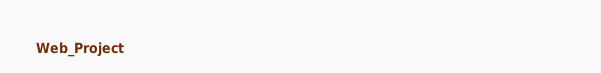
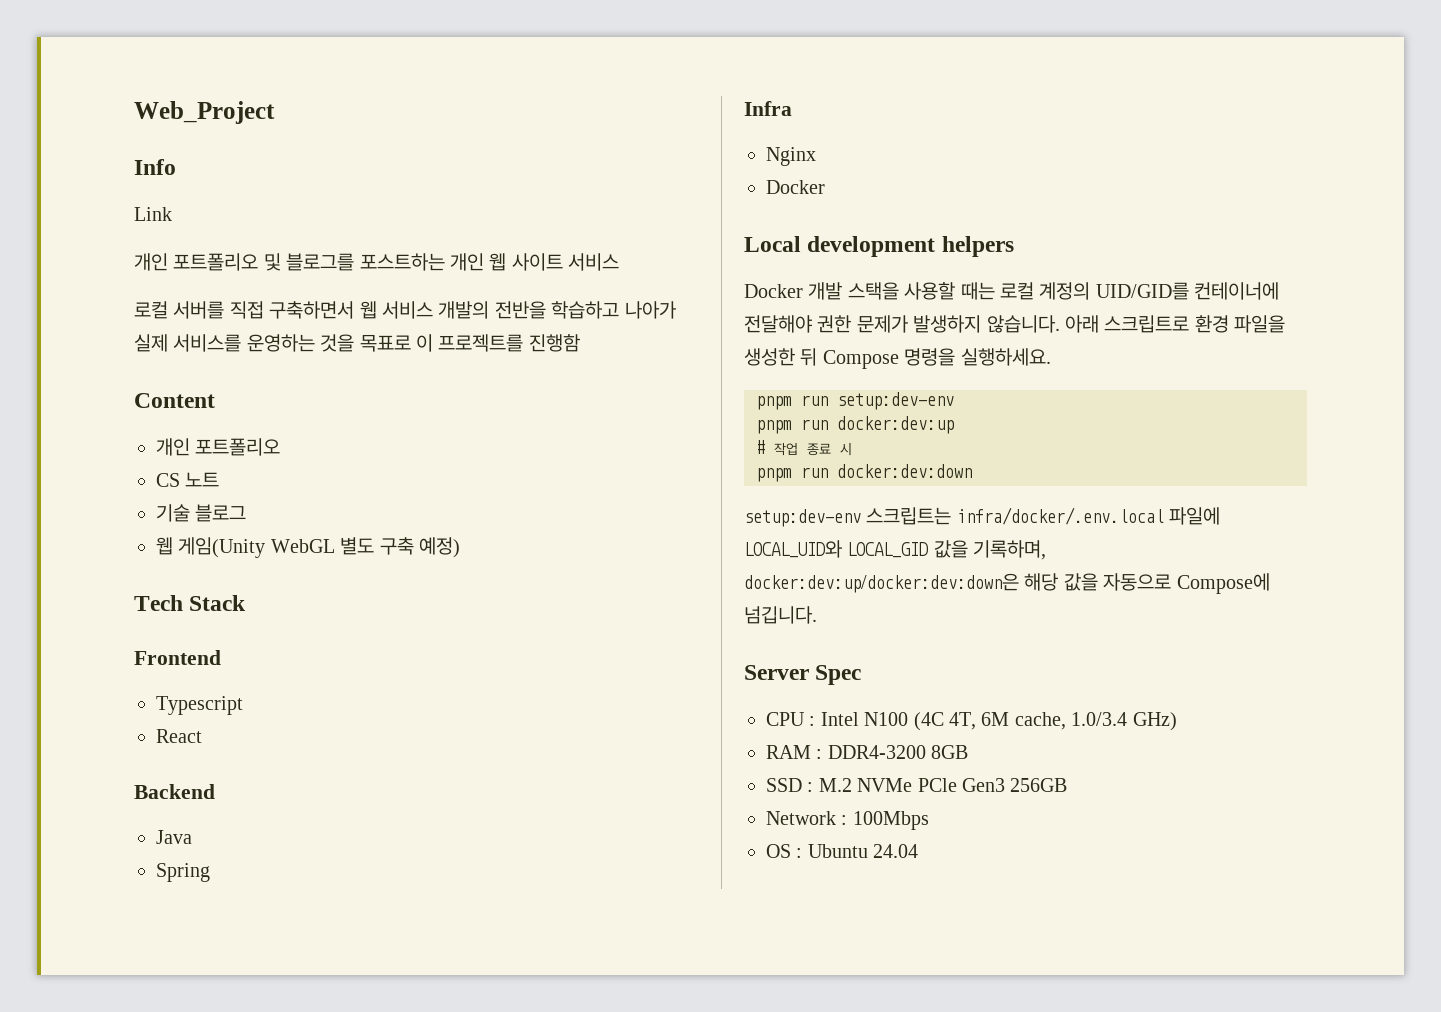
(124, 49) none -> [134,159,176,175] [134,207,172,221] [134,253,620,271] [134,301,676,319] [134,334,580,352] [134,393,215,408] [156,438,281,456] [156,472,220,487] [156,504,247,522] [156,537,460,558] [134,595,247,611] [134,650,221,665] [156,696,243,715] [156,729,202,743] [134,784,215,799] [156,830,192,844] [156,863,210,882] [744,101,792,116] [766,147,816,166] [766,180,825,194] [744,236,1014,257] [744,282,1280,300] [744,315,1286,333] [744,348,1051,369] [756,392,954,410] [756,416,954,434] [756,440,852,456] [756,464,972,482] [744,507,1221,527] [744,540,1047,560] [744,573,1270,594] [744,606,817,624] [744,665,862,685] [766,712,1177,731] [766,745,969,759] [766,778,1068,792] [766,811,929,830] [766,844,919,858] // Info // Link // 개인 포트폴리오 및 블로그를 포스트하는 개인 웹 사이트 서비스 // 로컬 서버를 직접 구축하면서 웹 서비스 개발의 전반을 학습하고 나아가 실제 서비스를 운영하는 것을 목표로 이 프로젝트를 진행함 // Content // 개인 포트폴리오 // CS 노트 // 기술 블로그 // 웹 게임(Unity WebGL 별도 구축 예정) // Tech Stack // Frontend // Typescript // React // Backend // Java // Spring // Infra // Nginx // Docker // Local development helpers // Docker 개발 스택을 사용할 때는 로컬 계정의 UID/GID를 컨테이너에 전달해야 권한 문제가 발생하지 않습니다. 아래 스크립트로 환경 파일을 생성한 뒤 Compose 명령을 실행하세요. // pnpm run setup:dev-env // pnpm run docker:dev:up // # 작업 종료 시 // pnpm run docker:dev:down // setup:dev-env 스크립트는 infra/docker/.env.local 파일에 LOCAL_UID와 LOCAL_GID 값을 기록하며, docker:dev:up/docker:dev:down은 해당 값을 자동으로 Compose에 넘깁니다. // Server Spec // CPU : Intel N100 (4C 4T, 6M cache, 1.0/3.4 GHz) // RAM : DDR4-3200 8GB // SSD : M.2 NVMe PCle Gen3 256GB // Network : 100Mbps // OS : Ubuntu 24.04

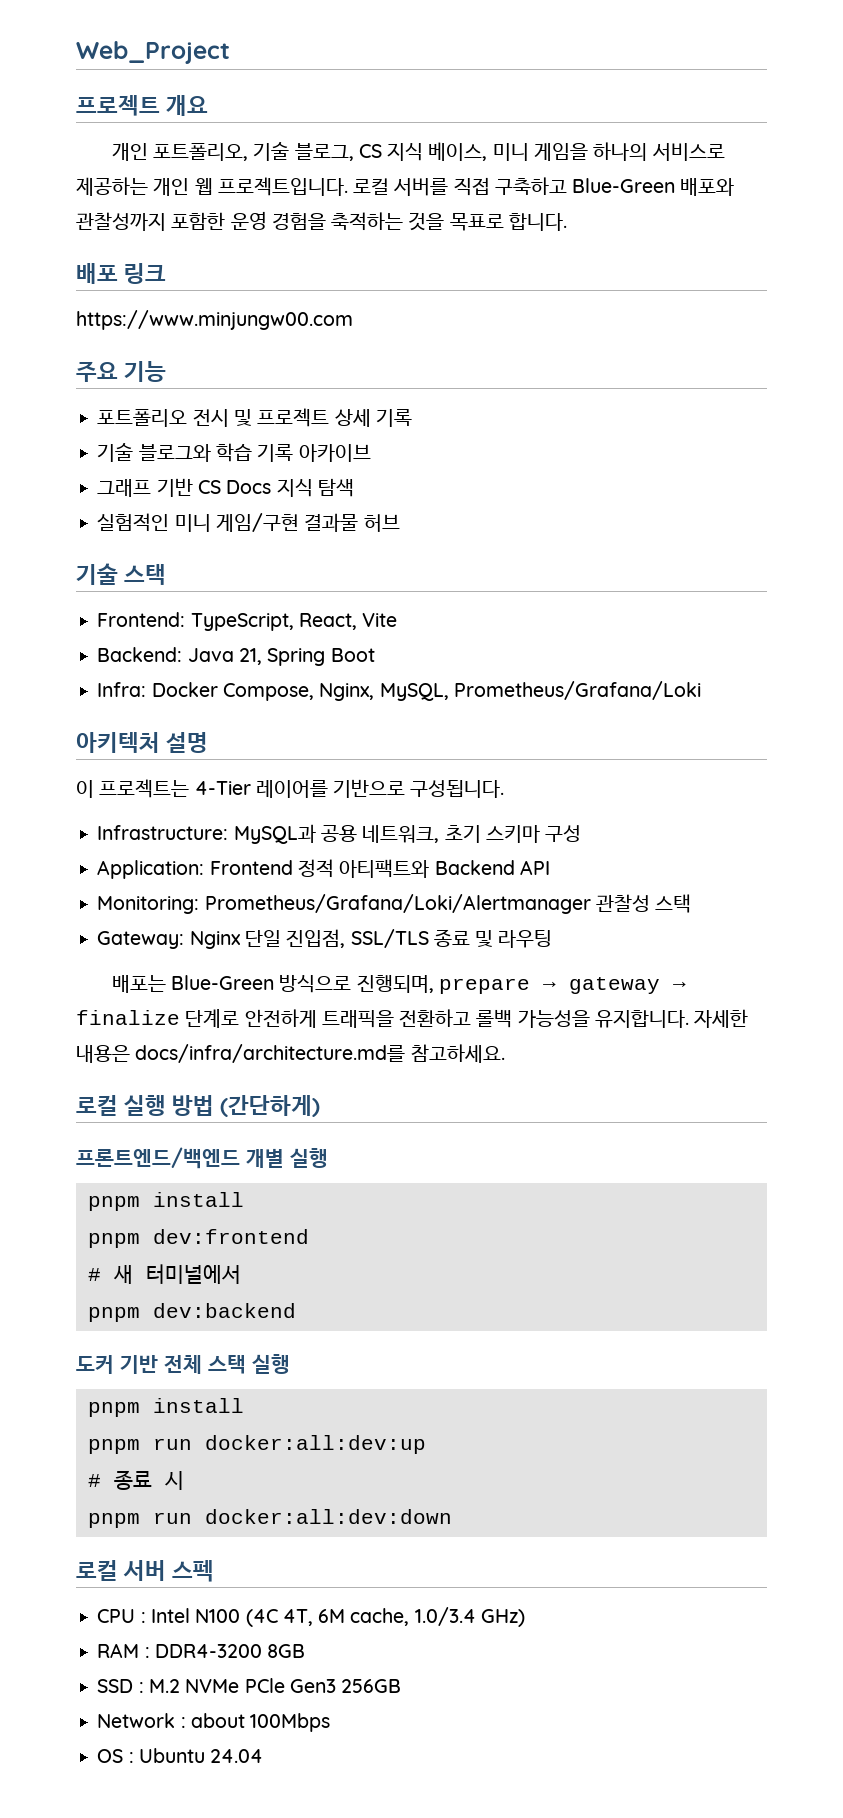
[134,159,176,175] [134,207,172,221] [134,253,620,271] [134,301,676,319] [134,334,580,352] [134,393,215,408] [156,438,281,456] [156,472,220,487] [156,504,247,522] [156,537,460,558] [134,595,247,611] [134,650,221,665] [156,696,243,715] [156,729,202,743] [134,784,215,799] [156,830,192,844] [156,863,210,882] [744,101,792,116] [766,147,816,166] [766,180,825,194] [744,236,1014,257] [744,282,1280,300] [744,315,1286,333] [744,348,1051,369] [756,392,954,410] [756,416,954,434] [756,440,798,456] Info // Link // 개인 포트폴리오 및 블로그를 포스트하는 개인 웹 사이트 서비스 // 로컬 서버를 직접 구축하면서 웹 서비스 개발의 전반을 학습하고 나아가 실제 서비스를 운영하는 것을 목표로 이 프로젝트를 진행함 // Content // 개인 포트폴리오 // CS 노트 // 기술 블로그 // 웹 게임(Unity WebGL 별도 구축 예정) // Tech Stack // Frontend // Typescript // React // Backend // Java // Spring // Infra // Nginx // Docker // Local development helpers // Docker 개발 스택을 사용할 때는 로컬 계정의 UID/GID를 컨테이너에 전달해야 권한 문제가 발생하지 않습니다. 아래 스크립트로 환경 파일을 생성한 뒤 Compose 명령을 실행하세요. // pnpm run setup:dev-env // pnpm run docker:dev:up // # 작업 -> [76,95,209,116] [111,142,725,161] [76,177,735,196] [76,211,567,231] [76,263,167,284] [76,310,353,330] [76,361,167,382] [97,408,412,427] [97,443,371,462] [97,478,354,497] [97,513,400,532] [76,563,167,585] [97,612,398,631] [97,647,375,666] [97,681,701,701] [76,732,209,753] [76,779,505,798] [97,824,582,844] [97,859,550,879] [97,894,692,914] [97,929,553,949] [111,974,686,994] [76,1009,749,1028] [76,1044,505,1063] [76,1095,321,1117] [76,1147,328,1169] [87,1192,244,1211] [87,1229,309,1248] [87,1264,241,1284] [87,1303,296,1322] [76,1354,290,1374] [87,1398,244,1417] [87,1435,426,1454] [87,1474,101,1487] 프로젝트 개요 // 개인 포트폴리오, 기술 블로그, CS 지식 베이스, 미니 게임을 하나의 서비스로 제공하는 개인 웹 프로젝트입니다. 로컬 서버를 직접 구축하고 Blue-Green 배포와 관찰성까지 포함한 운영 경험을 축적하는 것을 목표로 합니다. // 배포 링크 // https://www.minjungw00.com // 주요 기능 // 포트폴리오 전시 및 프로젝트 상세 기록 // 기술 블로그와 학습 기록 아카이브 // 그래프 기반 CS Docs 지식 탐색 // 실험적인 미니 게임/구현 결과물 허브 // 기술 스택 // Frontend: TypeScript, React, Vite // Backend: Java 21, Spring Boot // Infra: Docker Compose, Nginx, MySQL, Prometheus/Grafana/Loki // 아키텍처 설명 // 이 프로젝트는 4-Tier 레이어를 기반으로 구성됩니다. // Infrastructure: MySQL과 공용 네트워크, 초기 스키마 구성 // Application: Frontend 정적 아티팩트와 Backend API // Monitoring: Prometheus/Grafana/Loki/Alertmanager 관찰성 스택 // Gateway: Nginx 단일 진입점, SSL/TLS 종료 및 라우팅 // 배포는 Blue-Green 방식으로 진행되며, prepare → gateway → finalize 단계로 안전하게 트래픽을 전환하고 롤백 가능성을 유지합니다. 자세한 내용은 docs/infra/architecture.md를 참고하세요. // 로컬 실행 방법 (간단하게) // 프론트엔드/백엔드 개별 실행 // pnpm install // pnpm dev:frontend // # 새 터미널에서 // pnpm dev:backend // 도커 기반 전체 스택 실행 // pnpm install // pnpm run docker:all:dev:up // #
[837,464,972,478] [744,507,1221,527] [744,540,1047,560] [744,573,1270,594] [744,606,817,624] [744,665,862,685] docker:dev:down // setup:dev-env 스크립트는 infra/docker/.env.local 파일에 LOCAL_UID와 LOCAL_GID 값을 기록하며, docker:dev:up/docker:dev:down은 해당 값을 자동으로 Compose에 넘깁니다. // Server Spec -> [204,1509,452,1524] [76,1560,215,1582] docker:all:dev:down // 로컬 서버 스펙
(848, 820) none -> [190,1713,245,1728] about

